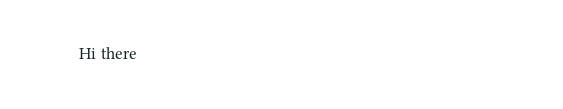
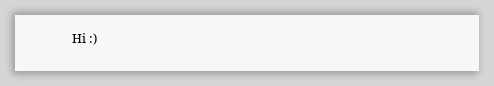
[100,47,137,59] there -> [89,33,98,45] :)

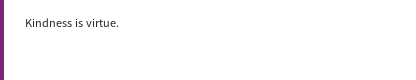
[72,33,98,45] Hi :) -> [25,18,119,27] Kindness is virtue.

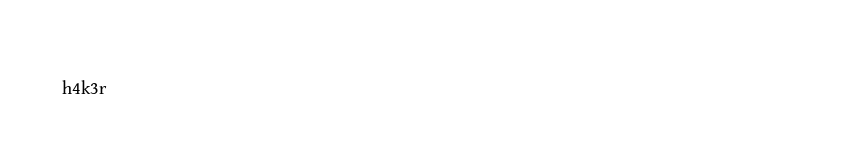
[25,18,119,27] Kindness is virtue. -> [62,80,107,94] h4k3r

